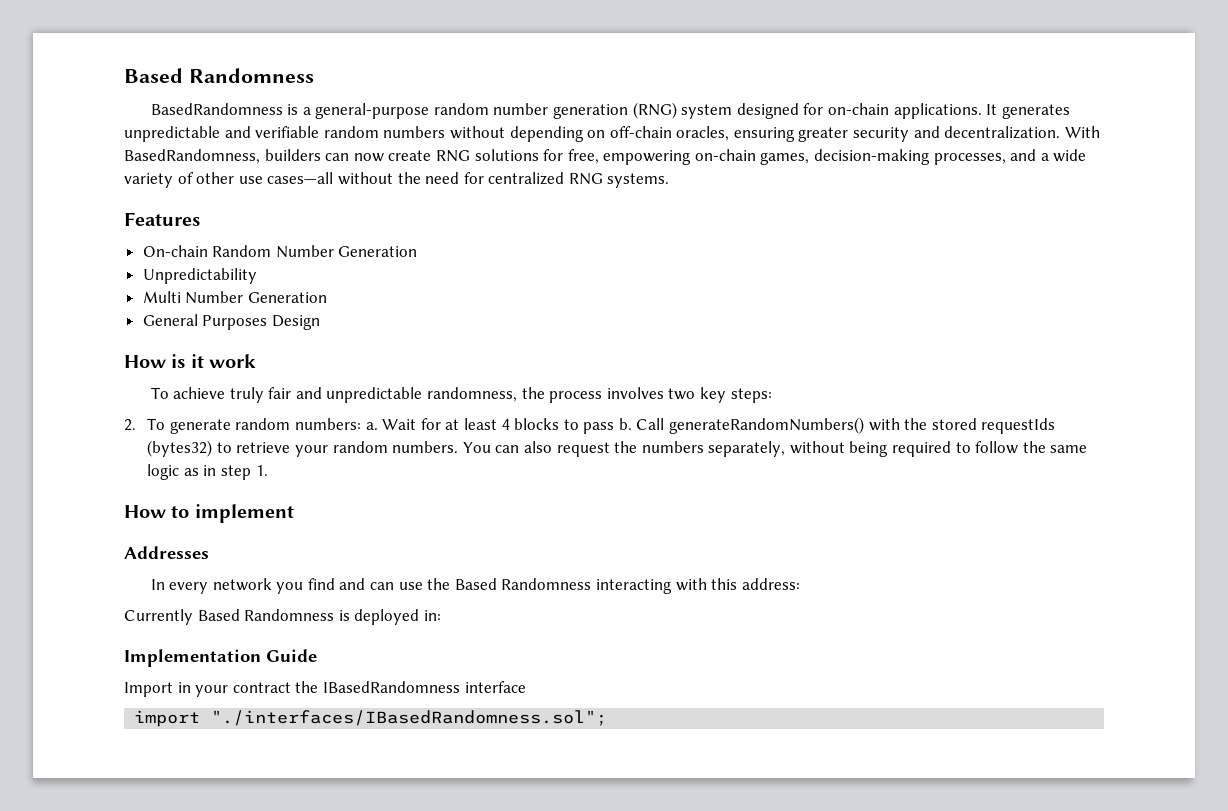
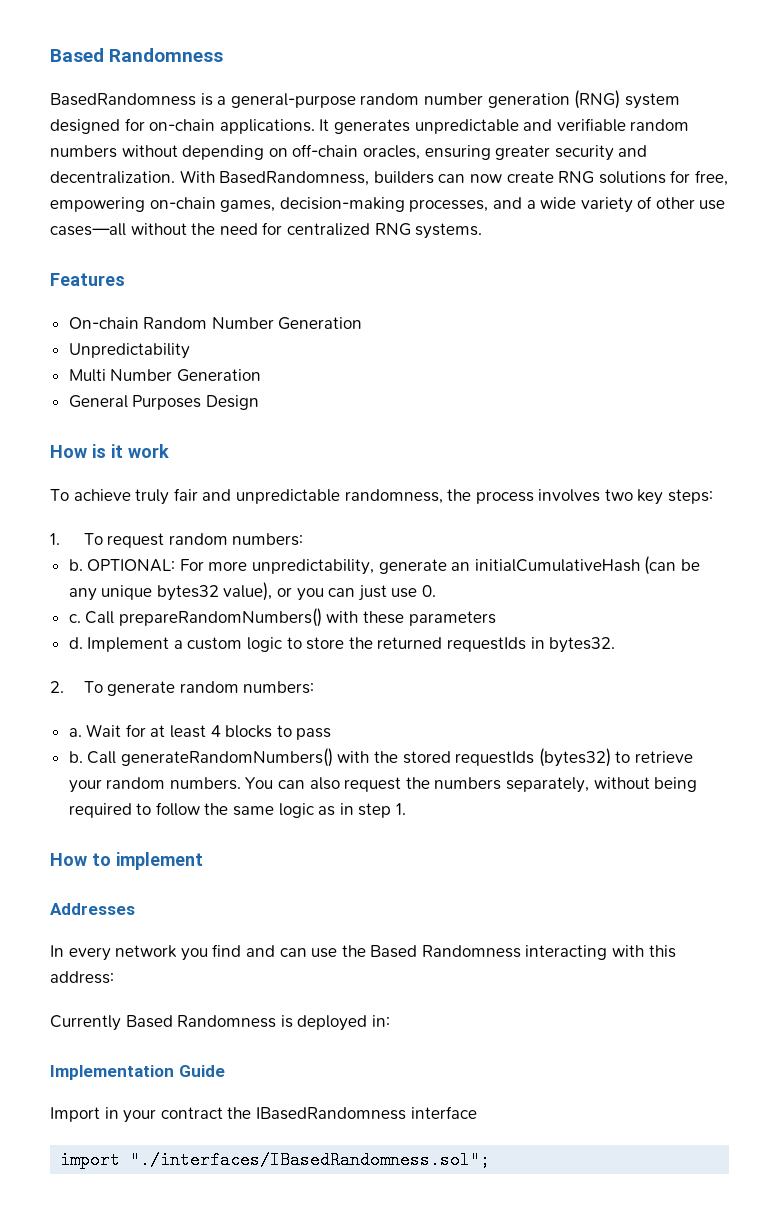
(772, 395) none -> [50,533,304,548] [68,556,701,575] [68,582,437,601] [68,608,496,627] [68,637,616,653] // 1. To request random numbers: // b. OPTIONAL: For more unpredictability, generate an initialCumulativeHash (can be any unique bytes32 value), or you can just use 0. // c. Call prepareRandomNumbers() with these parameters // d. Implement a custom logic to store the returned requestIds in bytes32.
(361, 424) none -> (315, 687) //
(615, 428) none -> (332, 734) //

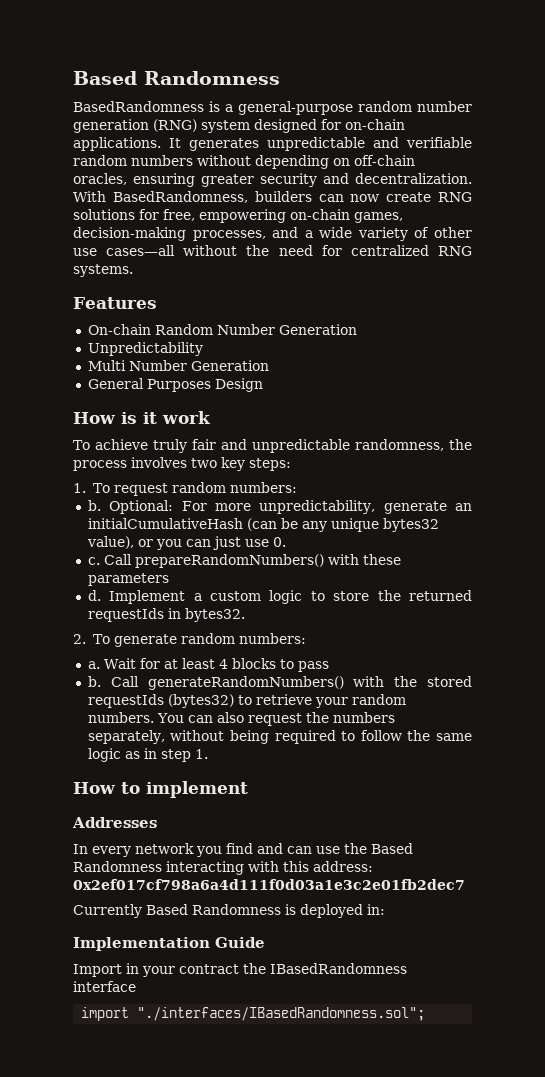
[87,559,176,572] OPTIONAL: -> [109,500,174,514] Optional:
(114, 977) none -> [73,879,465,890] 0x2ef017cf798a6a4d111f0d03a1e3c2e01fb2dec7

